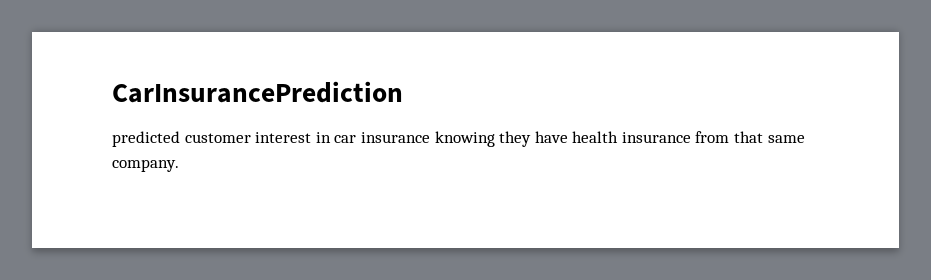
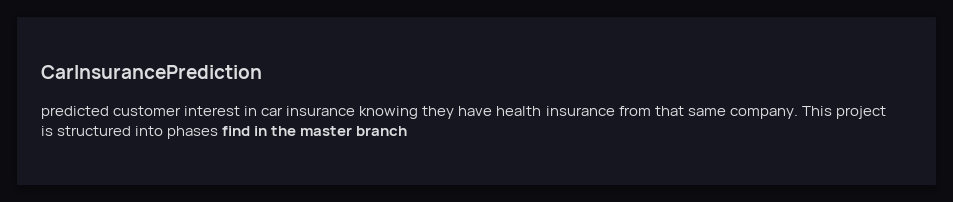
(179, 165) none -> [801,106,886,119] [41,126,408,139] This project is structured into phases find in the master branch

